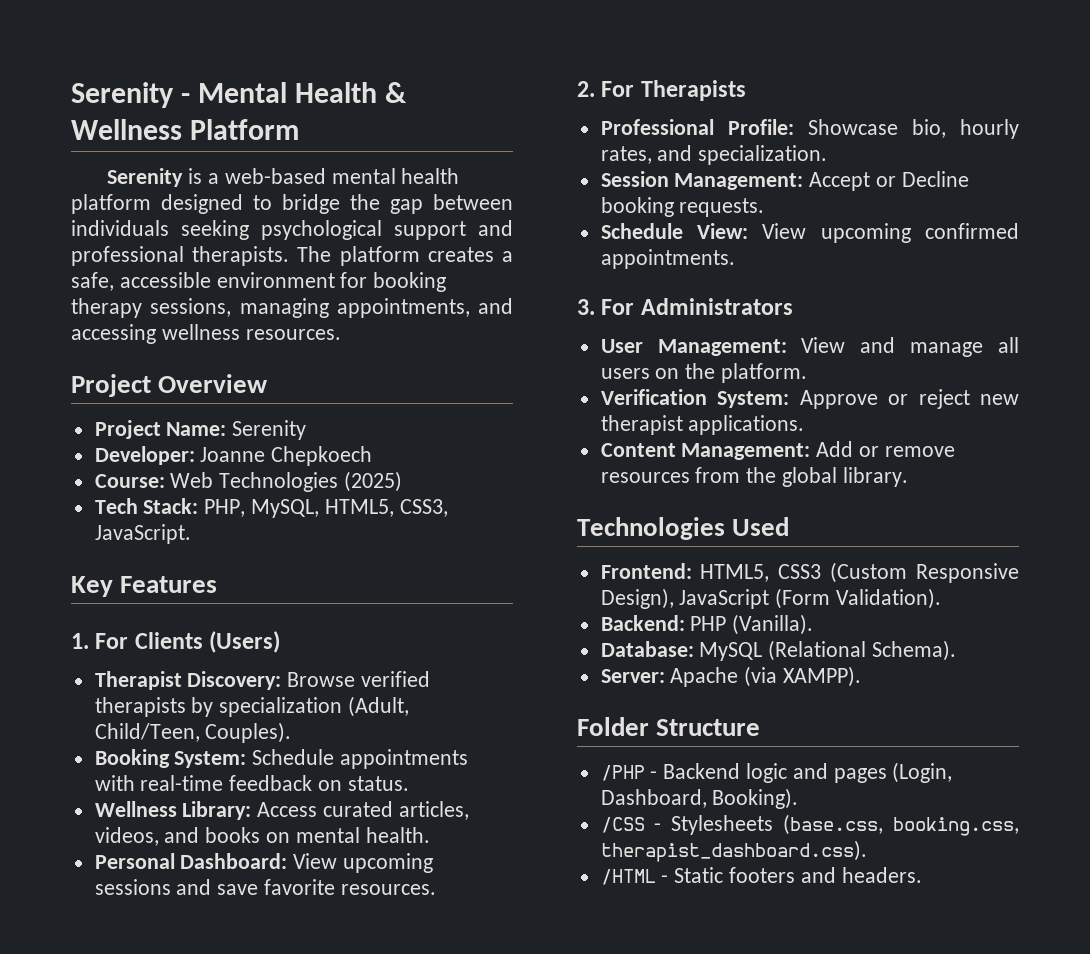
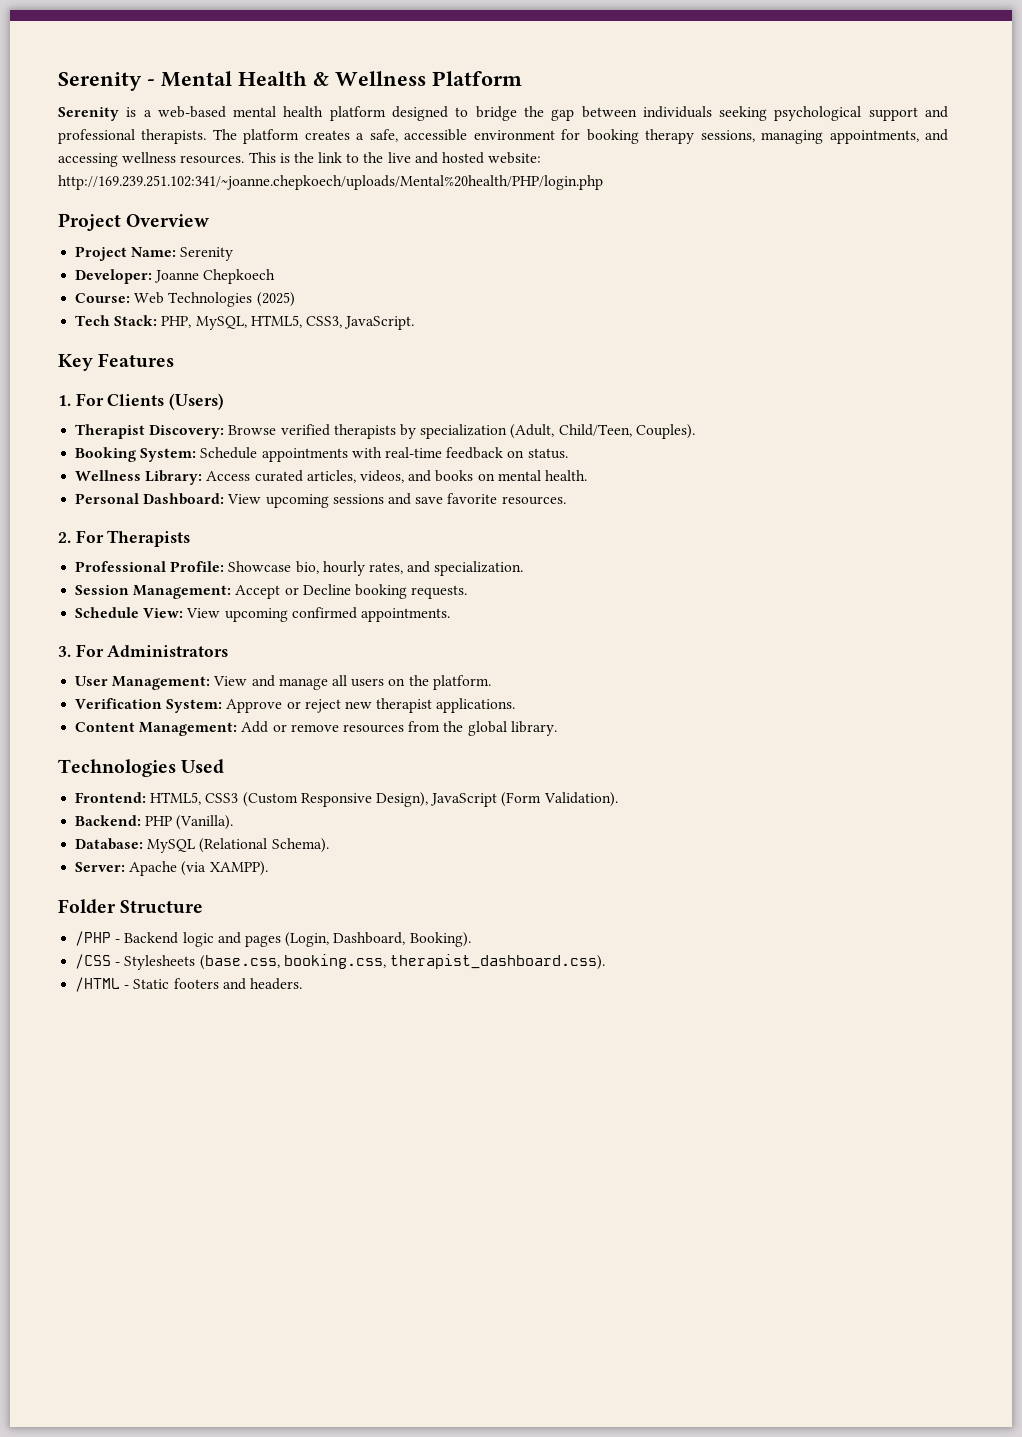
(341, 334) none -> [248,152,542,164] [58,175,603,190] This is the link to the live and hosted website: http://169.239.251.102:341/~joanne.chepkoech/uploads/Mental%20health/PHP/login.php

